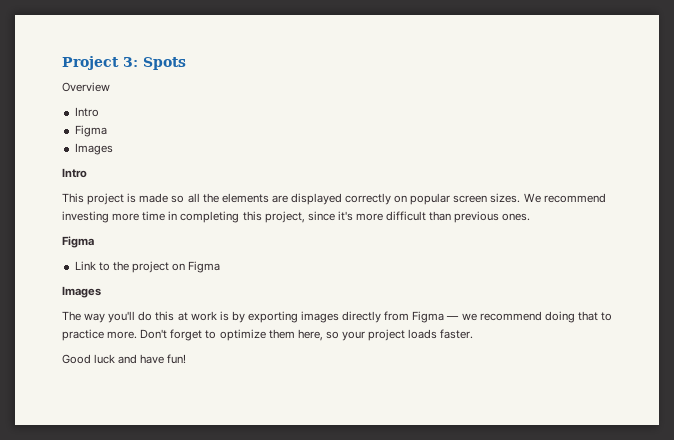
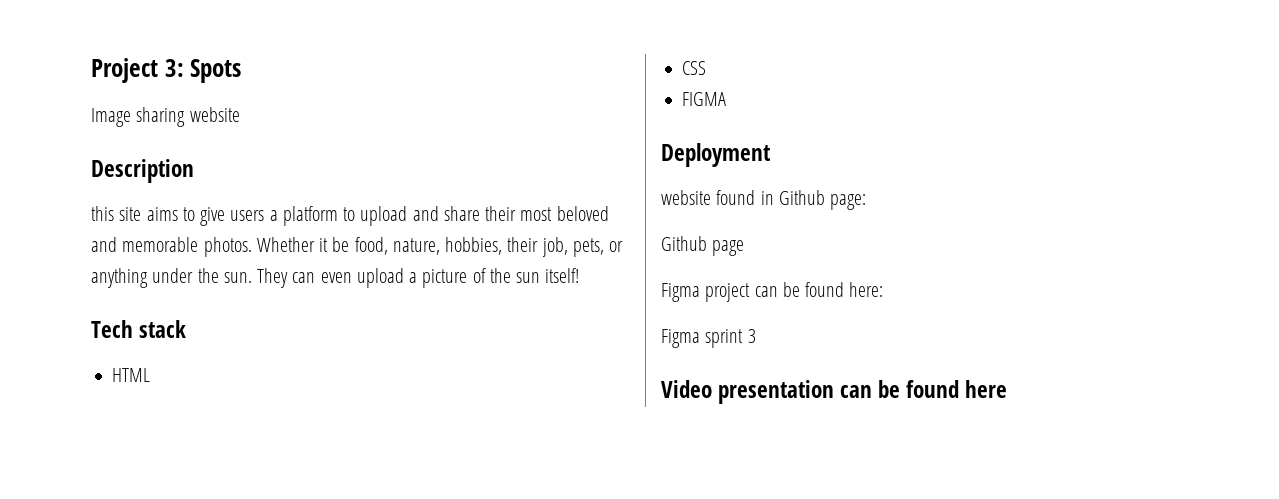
[62,82,110,92] [74,107,99,117] [74,125,107,137] [74,143,113,155] [62,168,87,178] [62,193,606,205] [62,211,531,223] [62,236,94,248] [74,261,221,273] [62,286,101,298] [62,311,612,323] [62,329,474,341] [62,354,187,364] Overview // Intro // Figma // Images // Intro // This project is made so all the elements are displayed correctly on popular screen sizes. We recommend investing more time in completing this project, since it's more difficult than previous ones. // Figma // Link to the project on Figma // Images // The way you'll do this at work is by exporting images directly from Figma — we recommend doing that to practice more. Don't forget to optimize them here, so your project loads faster. // Good luck and have fun! -> [91,107,240,127] [91,159,194,183] [91,206,609,226] [91,237,624,257] [91,268,580,288] [91,320,187,338] [112,368,151,382] [682,61,707,75] [682,92,727,106] [661,143,770,167] [661,190,867,210] [661,236,745,256] [661,282,884,302] [661,329,756,348] [661,380,1008,404] Image sharing website // Description // this site aims to give users a platform to upload and share their most beloved and memorable photos. Whether it be food, nature, hobbies, their job, pets, or anything under the sun. They can even upload a picture of the sun itself! // Tech stack // HTML // CSS // FIGMA // Deployment // website found in Github page: // Github page // Figma project can be found here: // Figma sprint 3 // Video presentation can be found here

